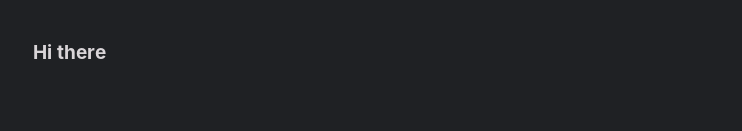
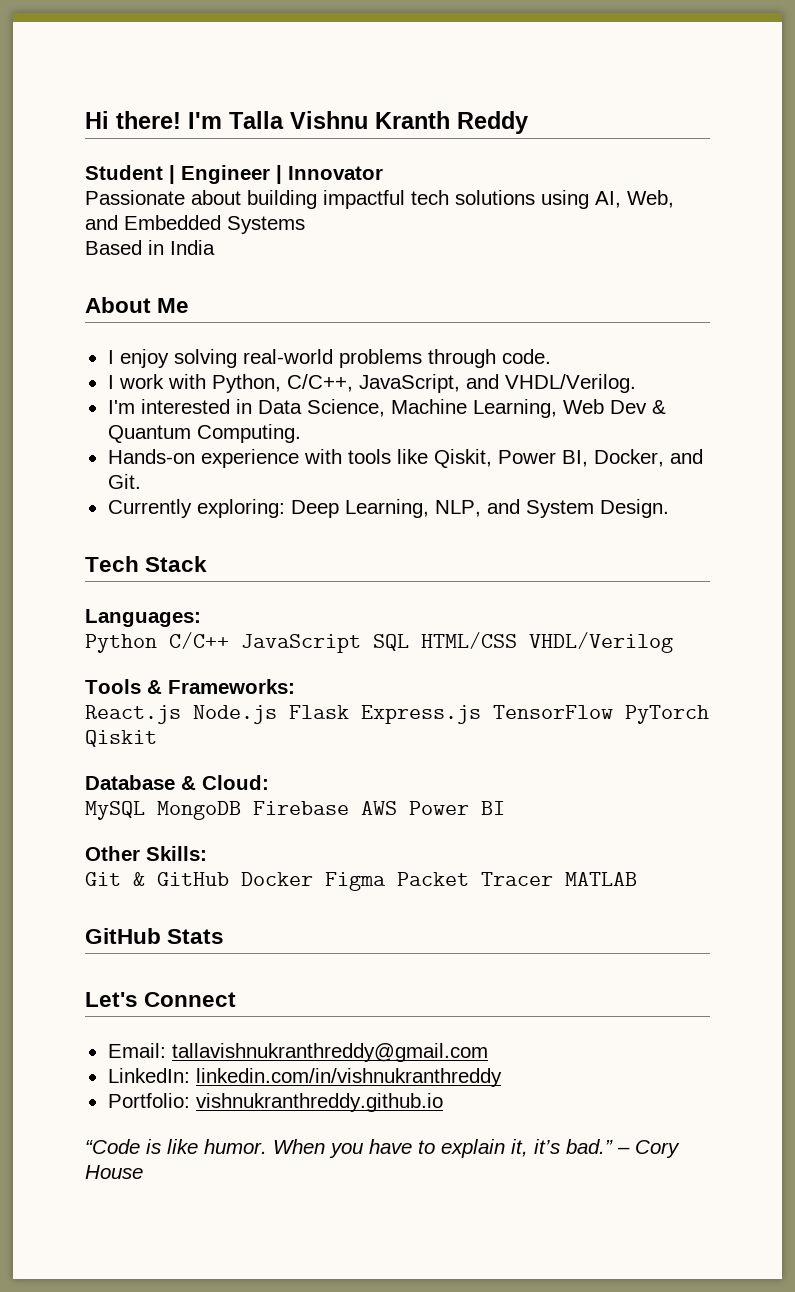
[57,45,107,59] there -> [116,111,528,134] [85,165,383,184] [85,190,674,209] [85,215,305,234] [85,240,215,255] [85,297,190,313] [107,349,551,368] [107,374,636,393] [107,399,666,418] [107,424,301,443] [107,449,703,468] [107,474,141,489] [107,499,669,518] [85,556,208,572] [85,609,201,627] [85,632,673,653] [85,679,295,694] [85,705,709,724] [85,730,157,747] [85,775,269,790] [85,801,505,820] [85,846,207,861] [85,872,637,891] [85,928,225,944] [85,992,237,1007] [107,1043,488,1062] [107,1068,502,1087] [107,1093,443,1112] [85,1139,680,1158] [85,1165,143,1179] there! I'm Talla Vishnu Kranth Reddy // Student | Engineer | Innovator // Passionate about building impactful tech solutions using AI, Web, and Embedded Systems // Based in India // About Me // I enjoy solving real-world problems through code. // I work with Python, C/C++, JavaScript, and VHDL/Verilog. // I'm interested in Data Science, Machine Learning, Web Dev & Quantum Computing. // Hands-on experience with tools like Qiskit, Power BI, Docker, and Git. // Currently exploring: Deep Learning, NLP, and System Design. // Tech Stack // Languages: // Python C/C++ JavaScript SQL HTML/CSS VHDL/Verilog // Tools & Frameworks: // React.js Node.js Flask Express.js TensorFlow PyTorch Qiskit // Database & Cloud: // MySQL MongoDB Firebase AWS Power BI // Other Skills: // Git & GitHub Docker Figma Packet Tracer MATLAB // GitHub Stats // Let's Connect // Email: tallavishnukranthreddy@gmail.com // LinkedIn: linkedin.com/in/vishnukranthreddy // Portfolio: vishnukranthreddy.github.io // “Code is like humor. When you have to explain it, it’s bad.” – Cory House

